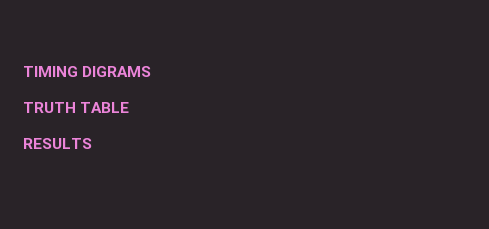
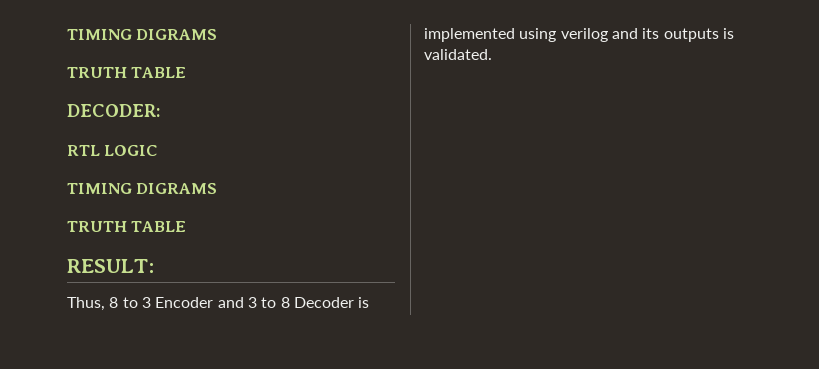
[23,66,152,77] [23,102,130,113] [23,138,92,149] TIMING DIGRAMS // TRUTH TABLE // RESULTS -> [67,29,218,40] [67,67,187,78] [67,104,161,117] [67,145,158,156] [67,183,218,194] [67,221,187,232] [67,259,154,273] [67,297,370,311] [424,28,734,42] [424,49,492,60] TIMING DIGRAMS // TRUTH TABLE // DECODER: // RTL LOGIC // TIMING DIGRAMS // TRUTH TABLE // RESULT: // Thus, 8 to 3 Encoder and 3 to 8 Decoder is implemented using verilog and its outputs is validated.

